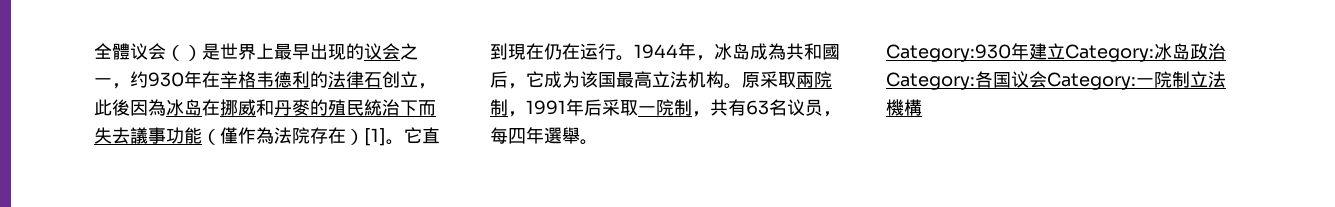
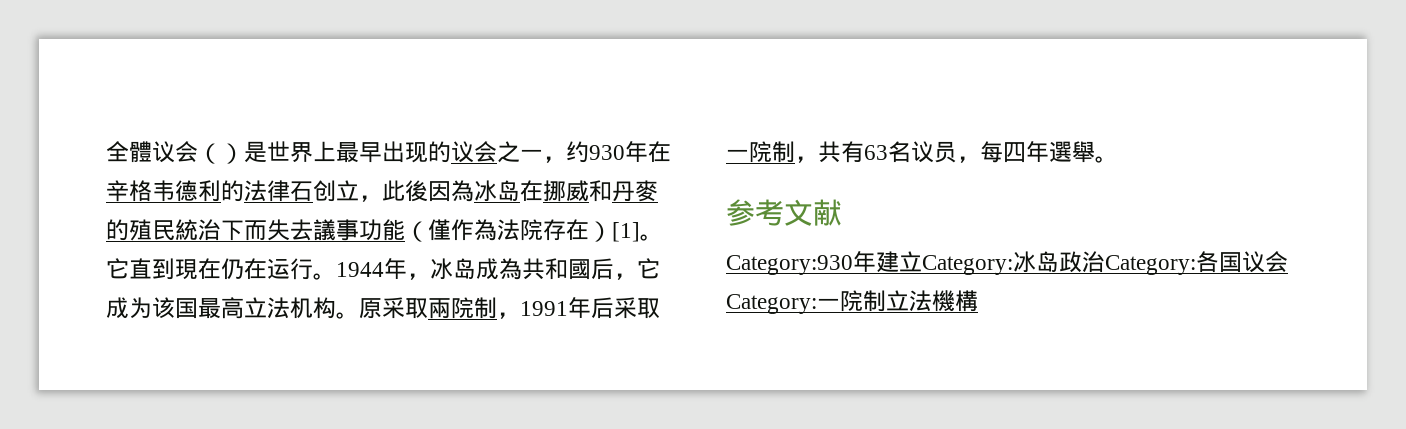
(598, 142) none -> [726,199,842,226] // 参考文献

